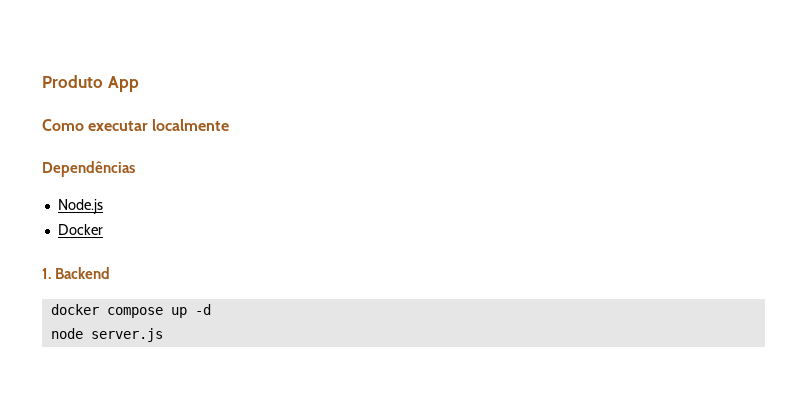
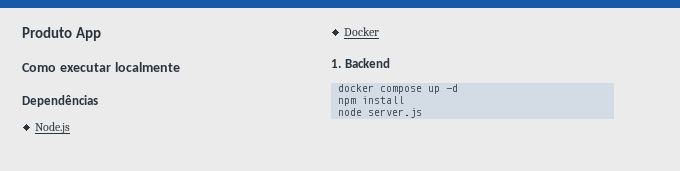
(211, 309) none -> [338,96,405,106] // npm install

